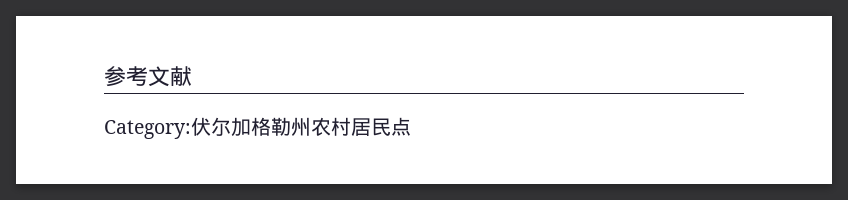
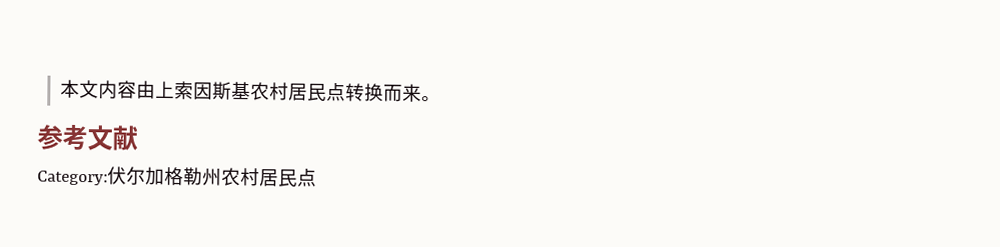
(104, 76) none -> [59,79,441,103] 本文内容由上索因斯基农村居民点转换而来。 //

